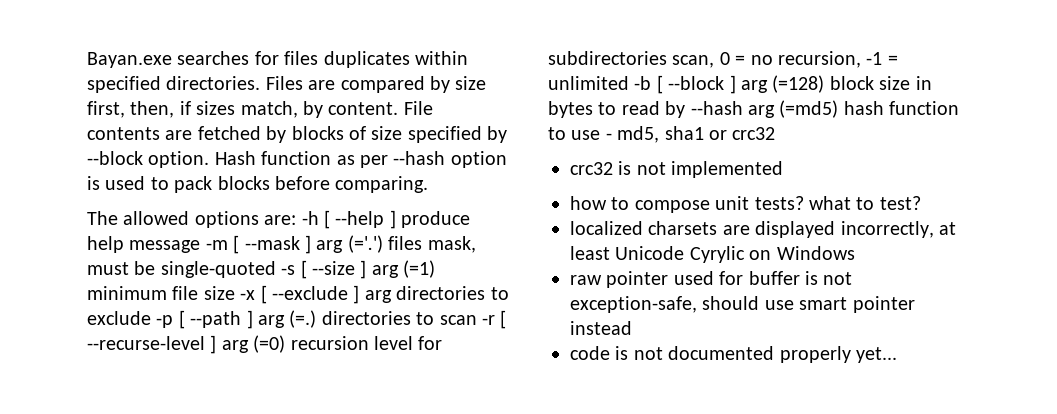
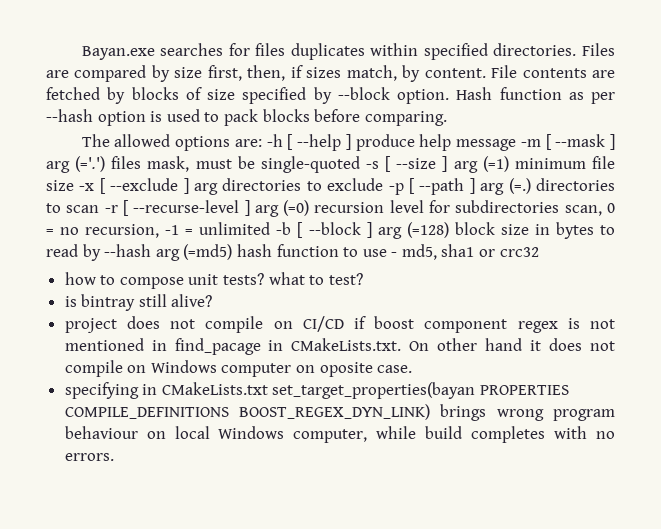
[570,161,784,178] // crc32 is not implemented -> (539, 252) none
[570,221,956,238] [570,246,855,263] [570,271,853,288] [570,296,915,313] [570,321,632,335] [570,346,897,363] localized charsets are displayed incorrectly, at least Unicode Cyrylic on Windows // raw pointer used for buffer is not exception-safe, should use smart pointer instead // code is not documented properly yet... -> [64,294,213,311] [64,316,615,333] [64,338,615,355] [64,360,413,377] [64,382,570,399] [64,404,615,421] [64,426,615,443] [64,453,114,461] is bintray still alive? // project does not compile on CI/CD if boost component regex is not mentioned in find_pacage in CMakeLists.txt. On other hand it does not compile on Windows computer on oposite case. // specifying in CMakeLists.txt set_target_properties(bayan PROPERTIES COMPILE_DEFINITIONS BOOST_REGEX_DYN_LINK) brings wrong program behaviour on local Windows computer, while build completes with no errors.

